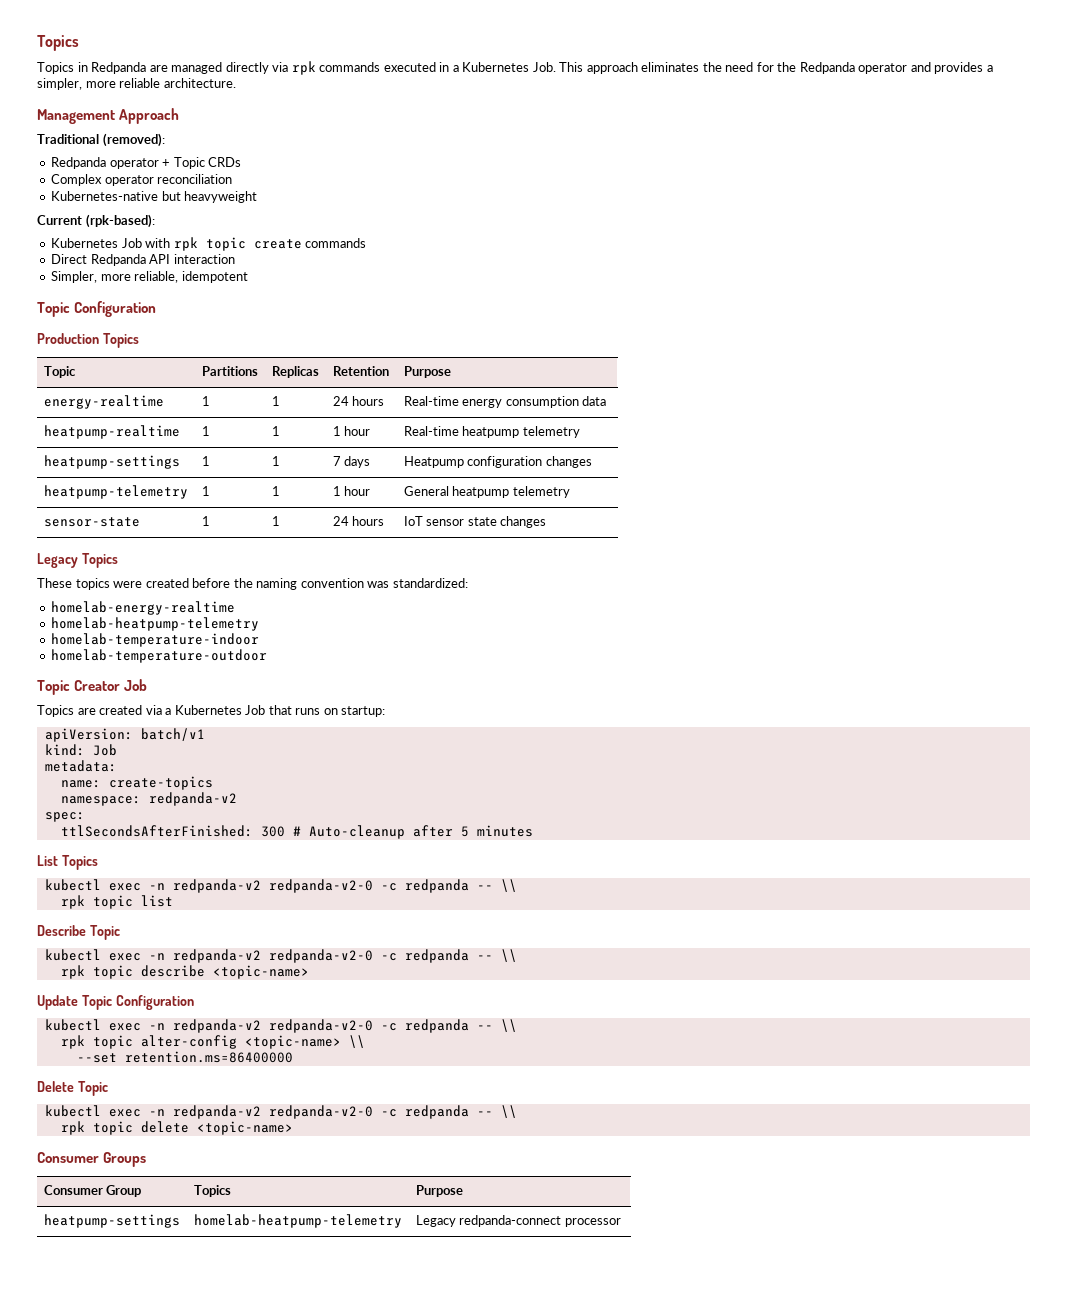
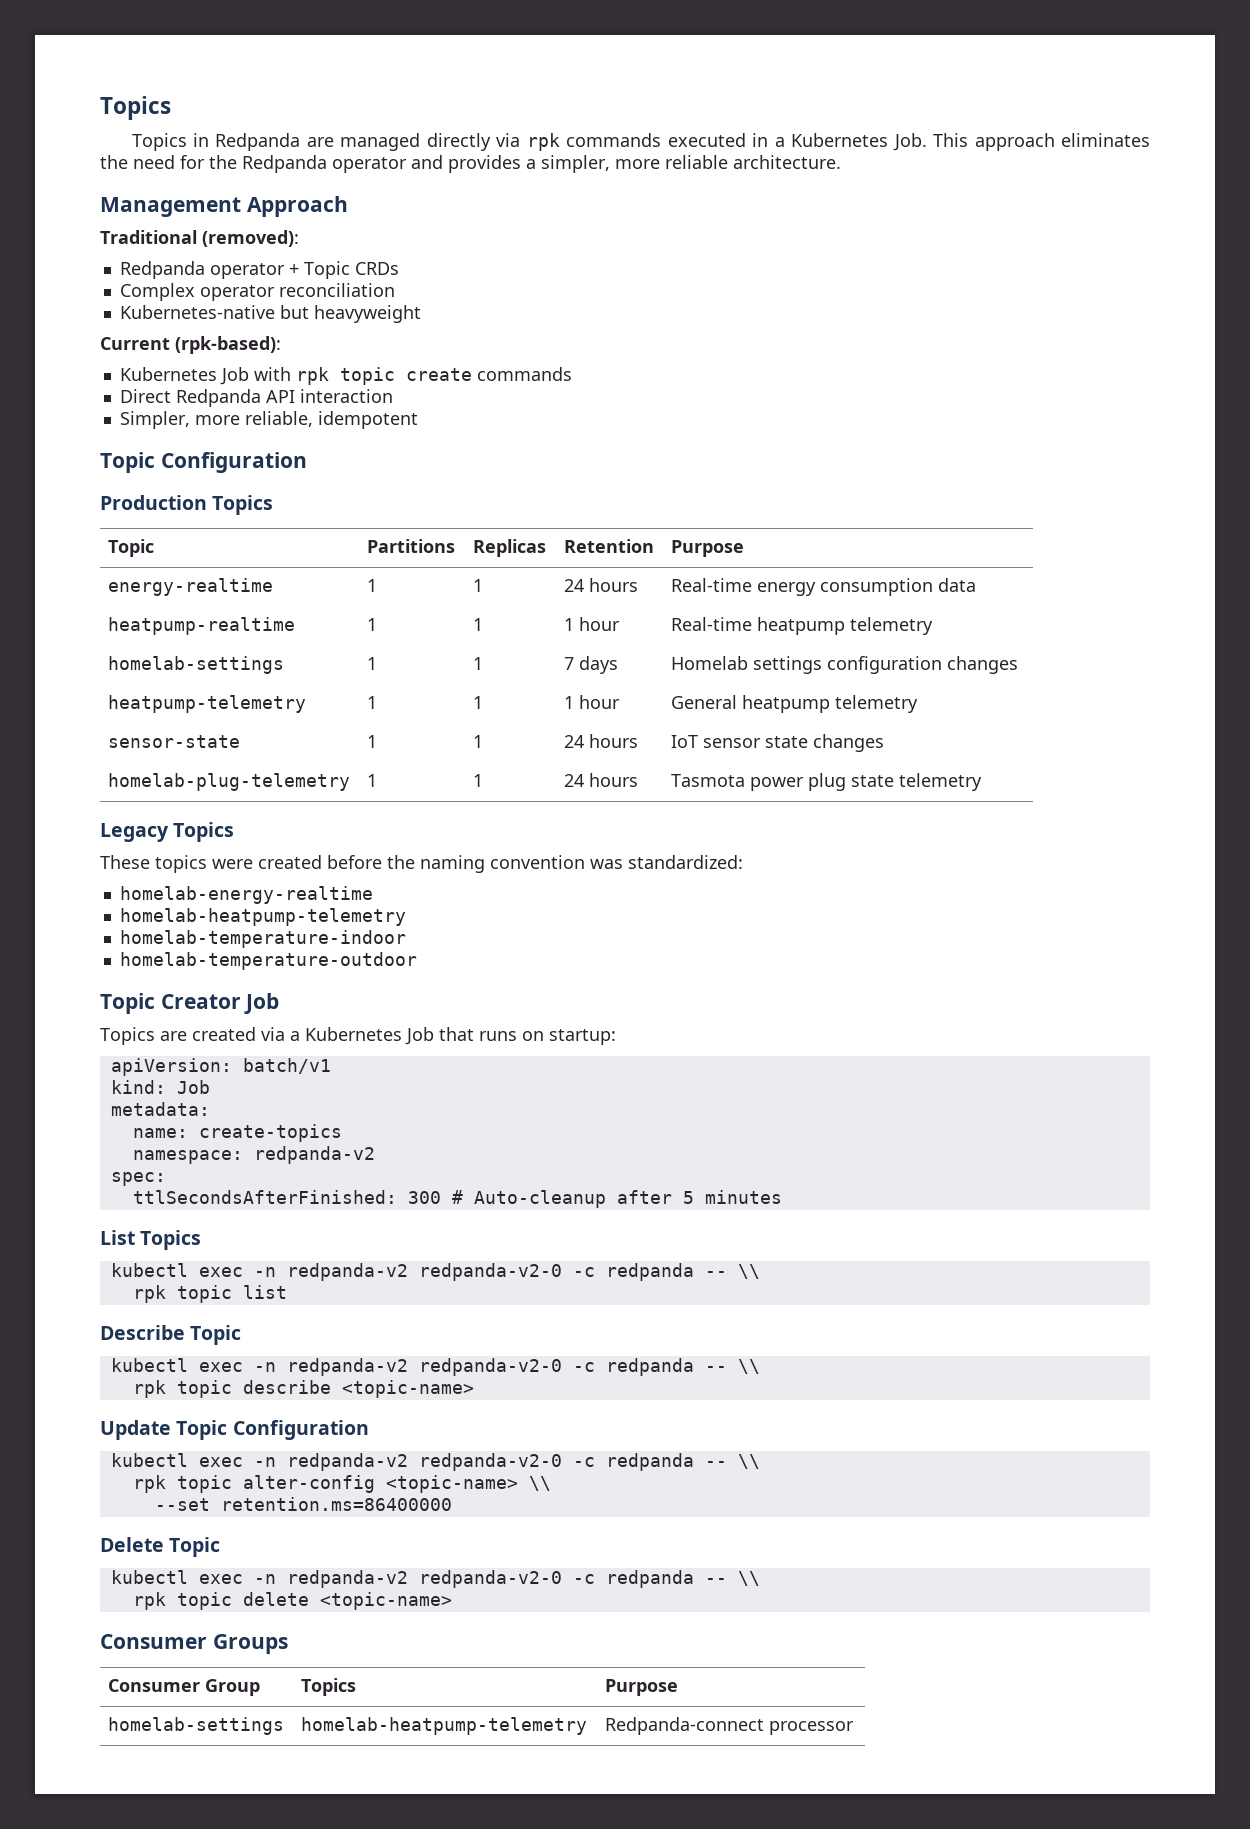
[43,455,180,469] heatpump-settings -> [108,656,285,674] homelab-settings
[403,456,464,468] Heatpump -> [671,656,823,674] Homelab settings
(547, 522) none -> [108,773,351,791] [367,774,378,787] [473,774,484,787] [564,773,639,787] [671,773,983,791] // homelab-plug-telemetry | 1 | 1 | 24 hours | Tasmota power plug state telemetry
[43,1214,180,1228] heatpump-settings -> [108,1717,285,1735] homelab-settings
[415,1215,562,1227] Legacy redpanda-connect -> [605,1717,765,1735] Redpanda-connect

